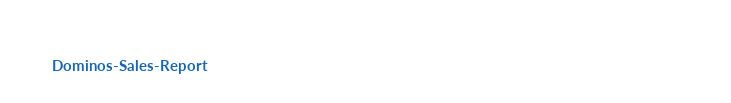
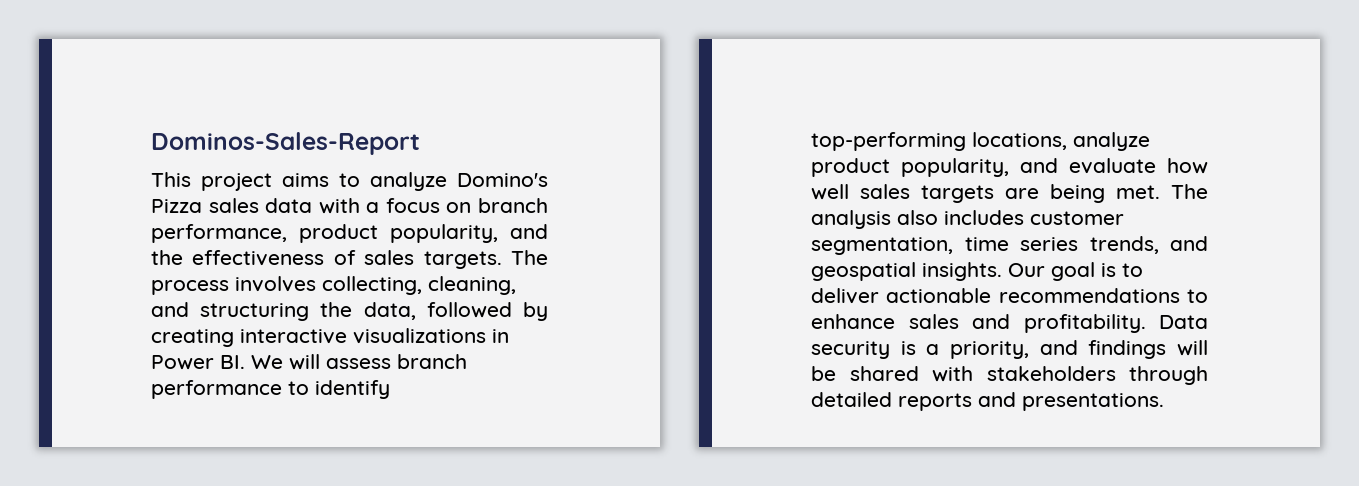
(208, 67) none -> [151,172,548,191] [151,198,548,214] [151,224,548,243] [151,250,548,269] [151,276,516,295] [151,302,548,321] [151,328,509,347] [151,354,467,370] [151,380,390,399] [811,132,1150,151] [811,158,1208,177] [811,184,1208,203] [811,210,1124,229] [811,236,1208,255] [811,262,1143,281] [811,288,1208,304] [811,314,1208,333] [811,340,1208,359] [811,366,1208,385] [811,392,1164,411] // This project aims to analyze Domino's Pizza sales data with a focus on branch performance, product popularity, and the effectiveness of sales targets. The process involves collecting, cleaning, and structuring the data, followed by creating interactive visualizations in Power BI. We will assess branch performance to identify top-performing locations, analyze product popularity, and evaluate how well sales targets are being met. The analysis also includes customer segmentation, time series trends, and geospatial insights. Our goal is to deliver actionable recommendations to enhance sales and profitability. Data security is a priority, and findings will be shared with stakeholders through detailed reports and presentations.

